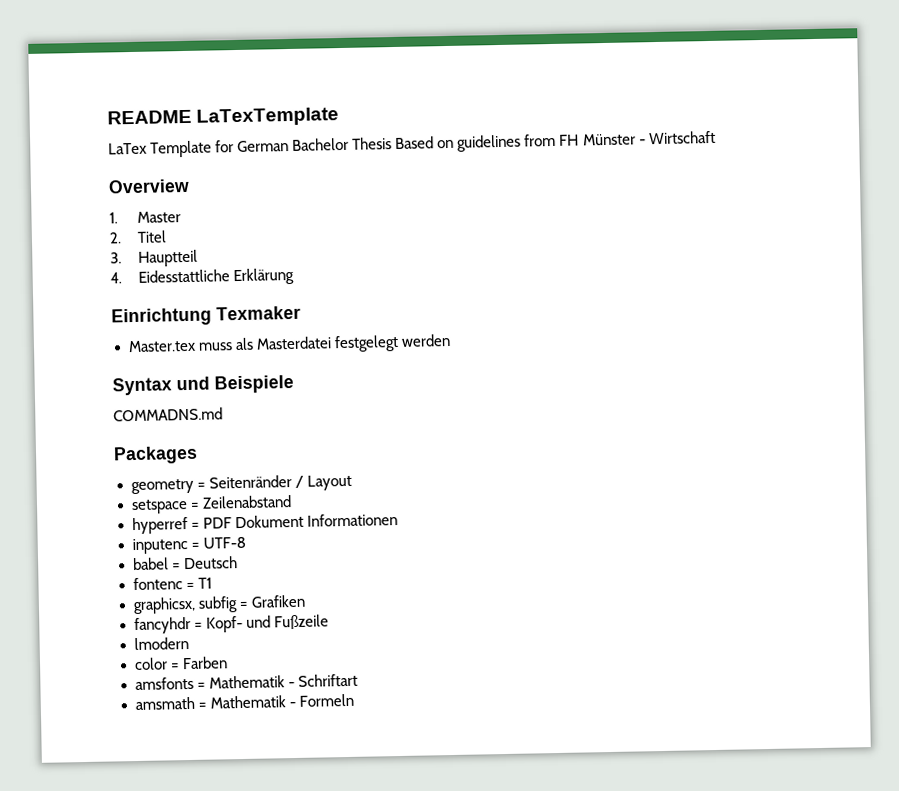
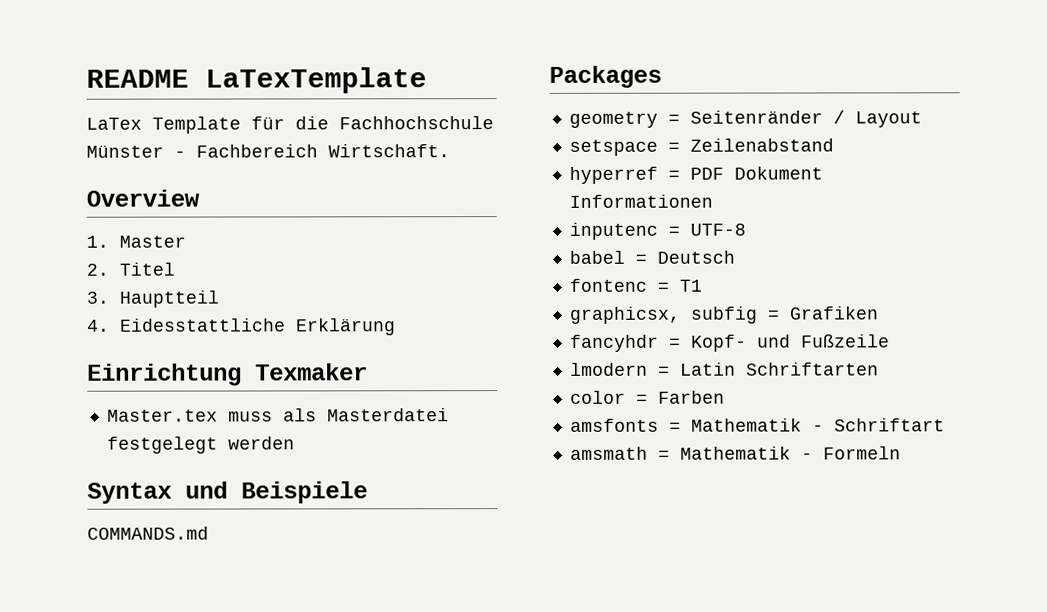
[215,130,716,153] for German Bachelor Thesis Based on guidelines from FH Münster - Wirtschaft -> [251,116,494,130] [86,144,450,158] für die Fachhochschule Münster - Fachbereich Wirtschaft.
[113,407,223,422] COMMADNS.md -> [87,526,209,540] COMMANDS.md
(189, 644) none -> [657,362,879,376] = Latin Schriftarten

